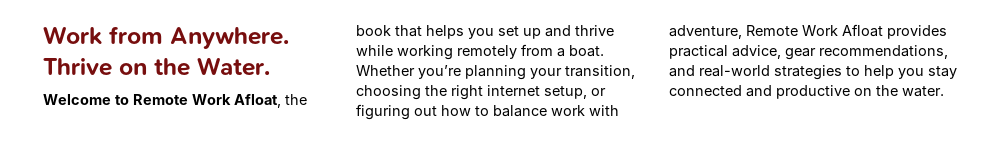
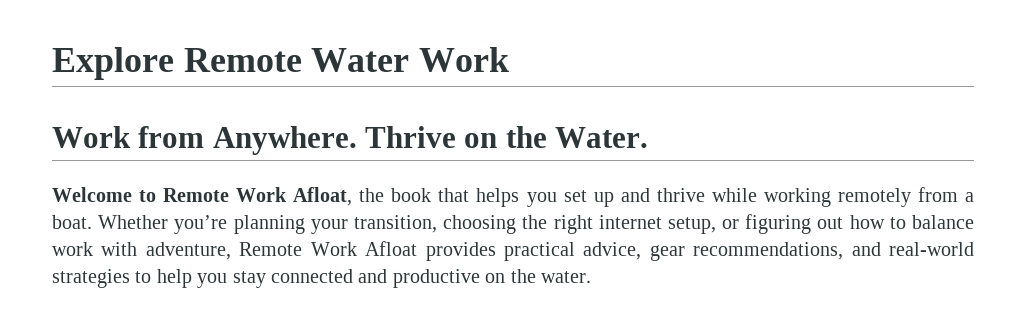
(43, 35) none -> [52,47,510,80] Explore Remote Water Work //

